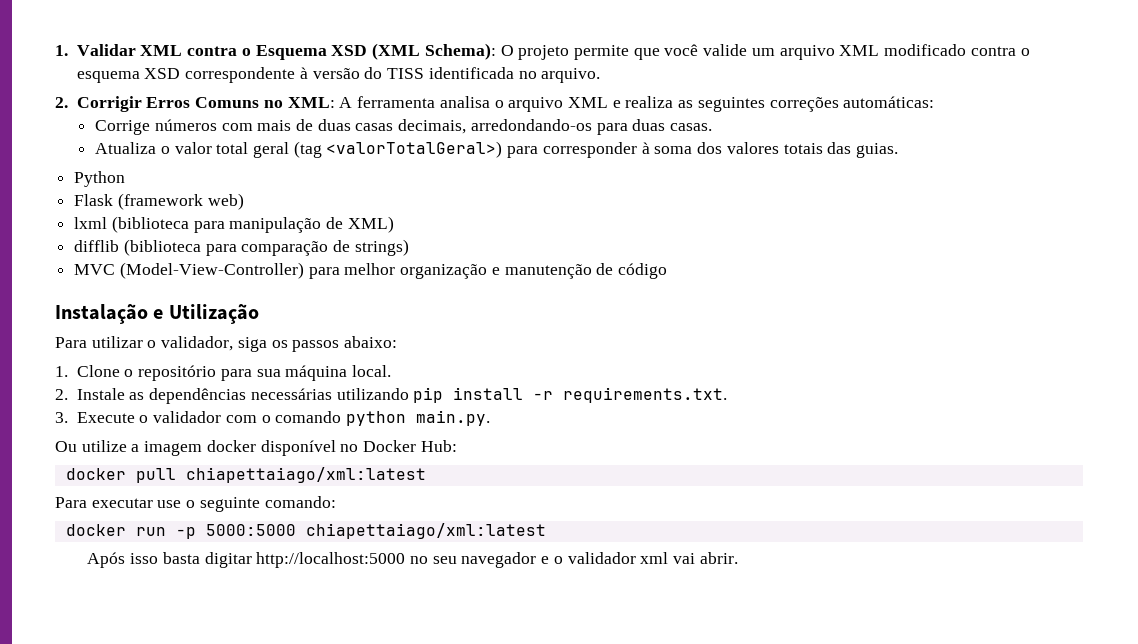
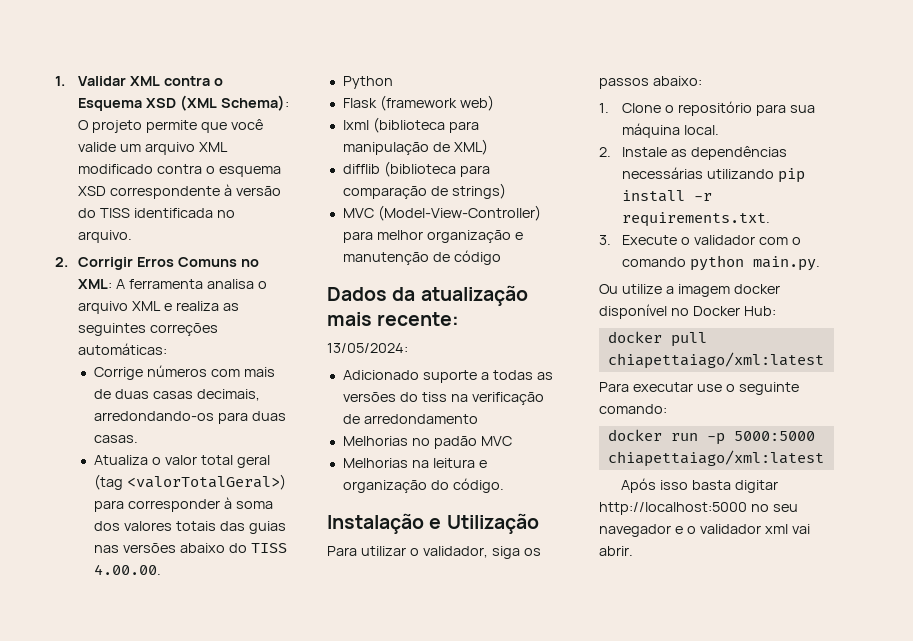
[855,143,898,158] guias. -> [248,521,286,534] [93,543,287,553] [93,564,161,575] guias nas versões abaixo do TISS 4.00.00.
(668, 271) none -> [327,285,528,306] [327,312,460,326] [327,343,408,353] [342,370,553,383] [342,392,544,405] [342,414,478,424] [342,436,512,449] [342,458,487,468] [342,478,504,493] // Dados da atualização mais recente: // 13/05/2024: // Adicionado suporte a todas as versões do tiss na verificação de arredondamento // Melhorias no padão MVC // Melhorias na leitura e organização do código.

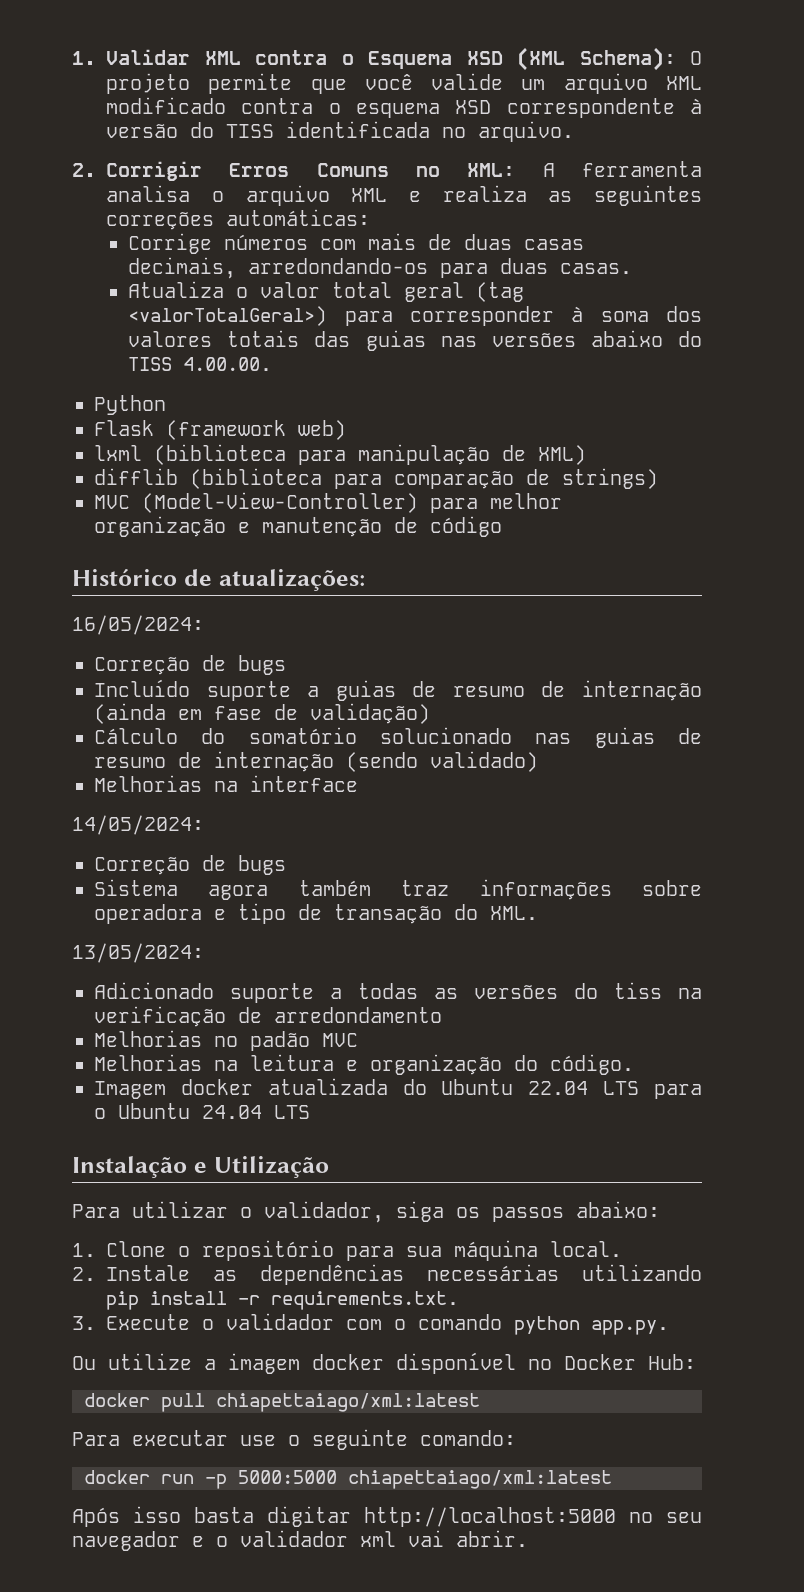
[327,285,528,306] [327,312,460,326] Dados da atualização mais recente: -> [72,569,365,591] [72,615,204,635] [94,655,286,675] [94,679,702,701] [94,703,430,724] [94,727,702,748] [94,751,538,772] [94,775,358,792] [72,815,204,835] [94,855,286,875] [94,879,702,900] [94,903,538,924] Histórico de atualizações: // 16/05/2024: // Correção de bugs // Incluído suporte a guias de resumo de internação (ainda em fase de validação) // Cálculo do somatório solucionado nas guias de resumo de internação (sendo validado) // Melhorias na interface // 14/05/2024: // Correção de bugs // Sistema agora também traz informações sobre operadora e tipo de transação do XML.
(504, 485) none -> [94,1078,702,1099] [94,1103,310,1119] // Imagem docker atualizada do Ubuntu 22.04 LTS para o Ubuntu 24.04 LTS
[752,256,820,271] main.py. -> [591,1320,670,1335] app.py.

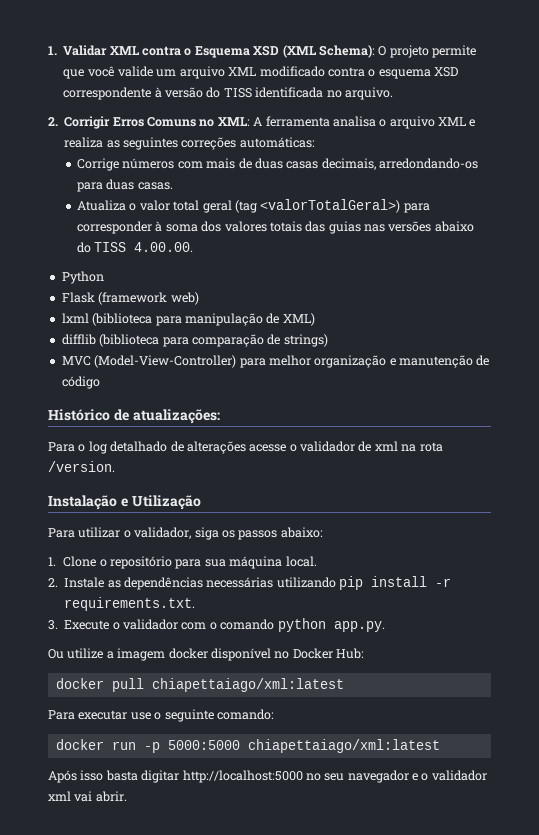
[72,615,204,635] [94,655,286,675] [94,679,702,701] [94,703,430,724] [94,727,702,748] [94,751,538,772] [94,775,358,792] [72,815,204,835] [94,855,286,875] [94,879,702,900] [94,903,538,924] [72,943,204,963] [94,982,702,1003] [94,1006,442,1027] [94,1030,358,1051] [94,1054,634,1075] [94,1078,702,1099] [94,1103,310,1119] 16/05/2024: // Correção de bugs // Incluído suporte a guias de resumo de internação (ainda em fase de validação) // Cálculo do somatório solucionado nas guias de resumo de internação (sendo validado) // Melhorias na interface // 14/05/2024: // Correção de bugs // Sistema agora também traz informações sobre operadora e tipo de transação do XML. // 13/05/2024: // Adicionado suporte a todas as versões do tiss na verificação de arredondamento // Melhorias no padão MVC // Melhorias na leitura e organização do código. // Imagem docker atualizada do Ubuntu 22.04 LTS para o Ubuntu 24.04 LTS -> [48,441,443,454] [48,461,115,472] Para o log detalhado de alterações acesse o validador de xml na rota /version.

